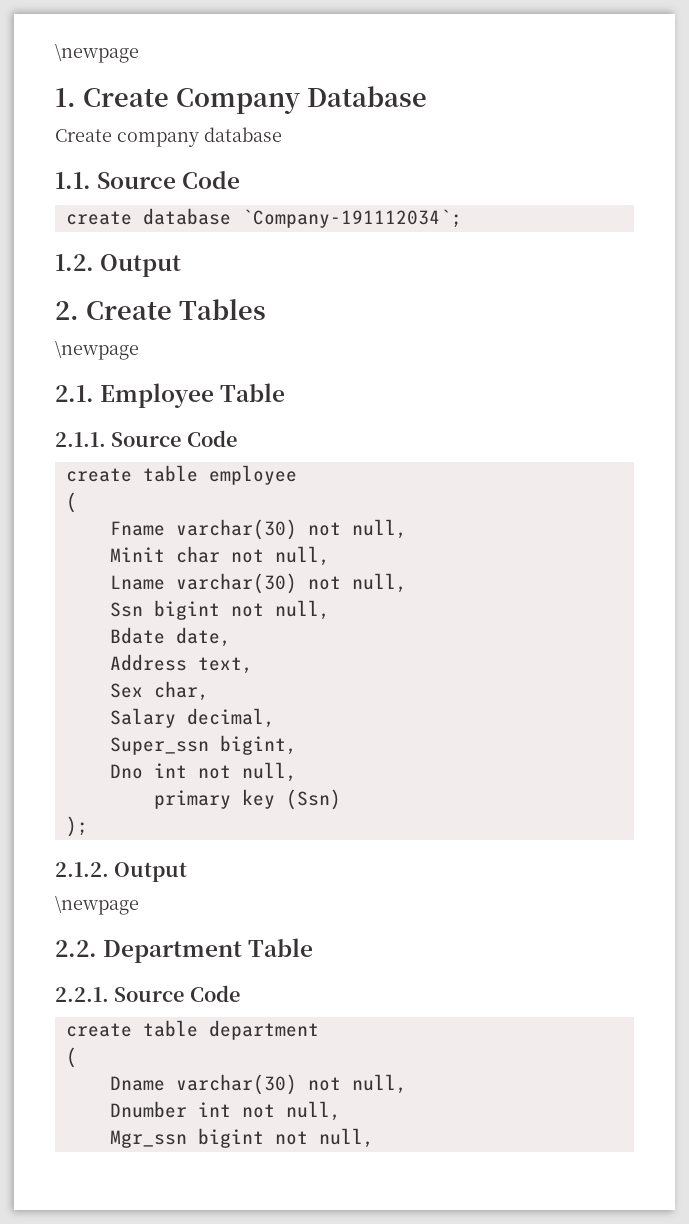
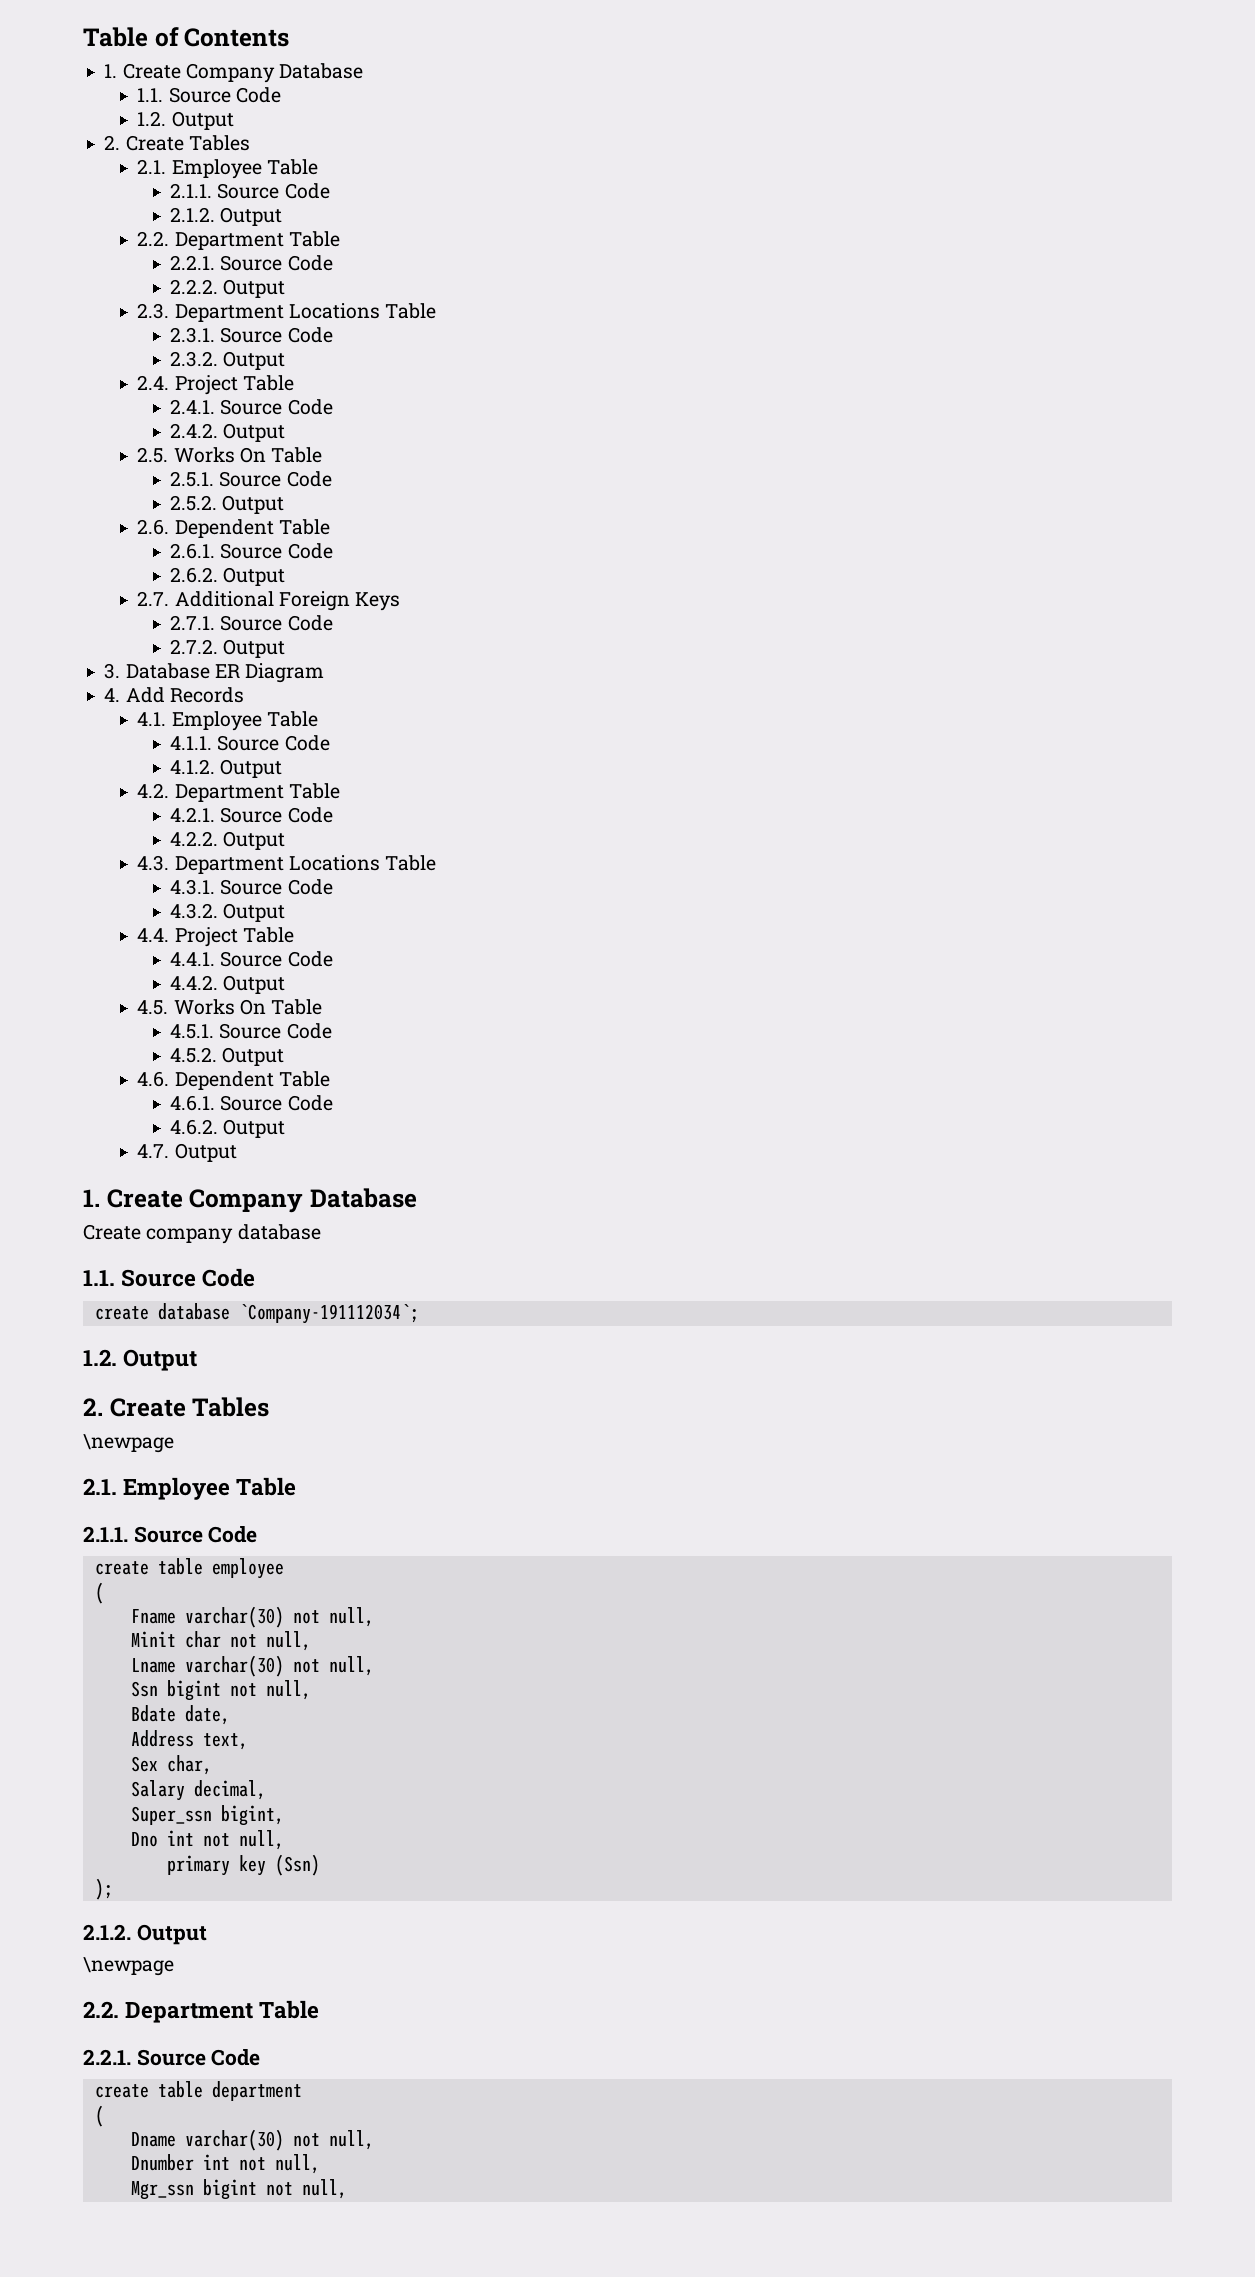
[55,43,139,63] \newpage -> [83,27,290,47] [104,63,364,83] [137,87,281,103] [137,111,234,130] [104,135,250,151] [137,159,318,179] [170,183,330,199] [170,207,283,226] [137,231,340,250] [170,255,333,271] [170,279,286,298] [137,303,437,322] [170,327,333,343] [170,351,286,370] [137,375,294,395] [170,399,333,415] [170,423,286,442] [137,447,323,463] [170,471,332,487] [170,495,285,514] [137,519,330,538] [170,543,333,559] [170,567,286,586] [137,591,401,611] [170,615,333,631] [170,639,286,658] [104,663,325,683] [104,687,244,703] [137,711,318,731] [170,735,330,751] [170,759,283,778] [137,783,340,802] [170,807,333,823] [170,831,286,850] [137,855,437,874] [170,879,333,895] [170,903,286,922] [137,927,294,947] [170,951,333,967] [170,975,286,994] [137,999,323,1015] [170,1023,332,1039] [170,1047,285,1066] [137,1071,330,1090] [170,1095,333,1111] [170,1119,286,1138] [137,1143,237,1162] Table of Contents // 1. Create Company Database // 1.1. Source Code // 1.2. Output // 2. Create Tables // 2.1. Employee Table // 2.1.1. Source Code // 2.1.2. Output // 2.2. Department Table // 2.2.1. Source Code // 2.2.2. Output // 2.3. Department Locations Table // 2.3.1. Source Code // 2.3.2. Output // 2.4. Project Table // 2.4.1. Source Code // 2.4.2. Output // 2.5. Works On Table // 2.5.1. Source Code // 2.5.2. Output // 2.6. Dependent Table // 2.6.1. Source Code // 2.6.2. Output // 2.7. Additional Foreign Keys // 2.7.1. Source Code // 2.7.2. Output // 3. Database ER Diagram // 4. Add Records // 4.1. Employee Table // 4.1.1. Source Code // 4.1.2. Output // 4.2. Department Table // 4.2.1. Source Code // 4.2.2. Output // 4.3. Department Locations Table // 4.3.1. Source Code // 4.3.2. Output // 4.4. Project Table // 4.4.1. Source Code // 4.4.2. Output // 4.5. Works On Table // 4.5.1. Source Code // 4.5.2. Output // 4.6. Dependent Table // 4.6.1. Source Code // 4.6.2. Output // 4.7. Output

